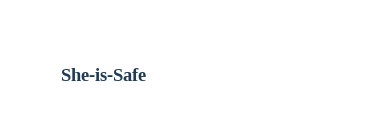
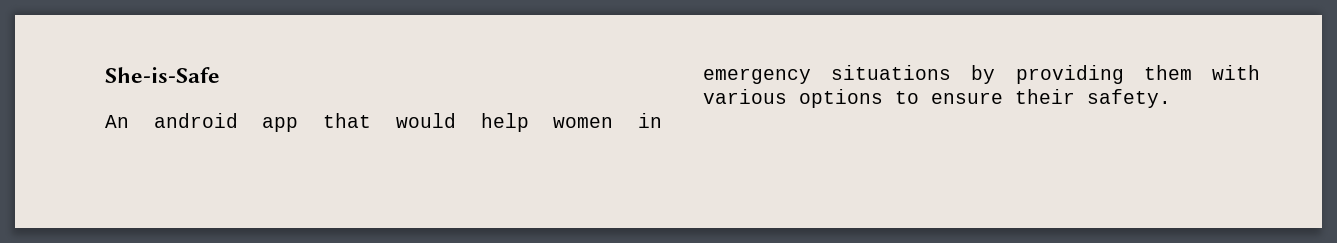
(146, 74) none -> [105,113,662,132] [703,65,1260,84] [703,89,1171,108] // An android app that would help women in emergency situations by providing them with various options to ensure their safety.

